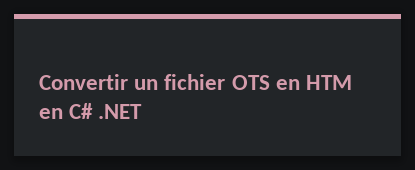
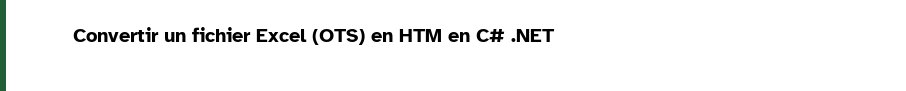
[231,75,270,90] OTS -> [256,29,365,45] Excel (OTS)

